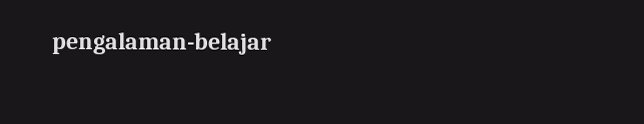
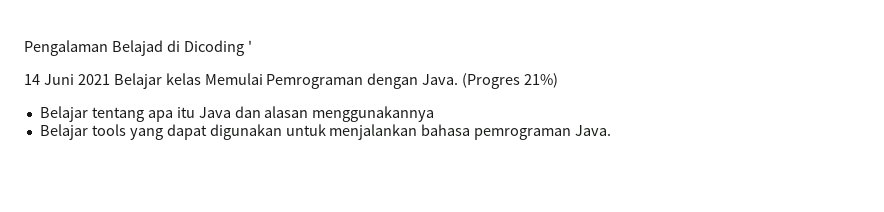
[52,32,272,55] pengalaman-belajar -> [24,40,252,56] [24,73,559,89] [39,106,435,122] [39,124,612,140] Pengalaman Belajad di Dicoding ' // 14 Juni 2021 Belajar kelas Memulai Pemrograman dengan Java. (Progres 21%) // Belajar tentang apa itu Java dan alasan menggunakannya // Belajar tools yang dapat digunakan untuk menjalankan bahasa pemrograman Java.

